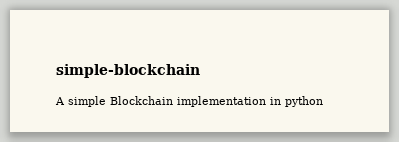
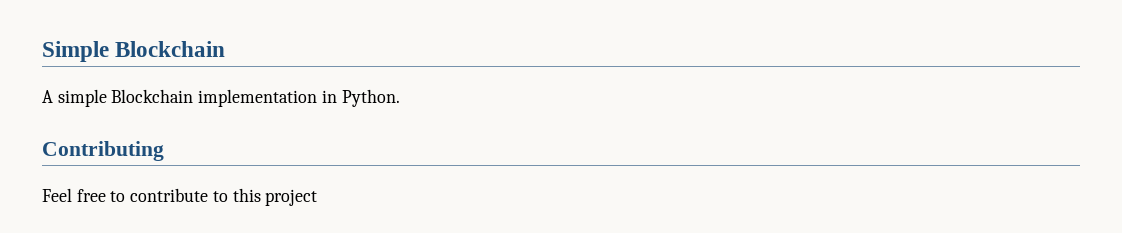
[56,64,200,78] simple-blockchain -> [42,41,226,62] Simple Blockchain
[285,96,323,107] python -> [341,89,400,107] [42,141,164,161] [42,188,318,206] Python. // Contributing // Feel free to contribute to this project

